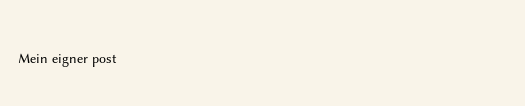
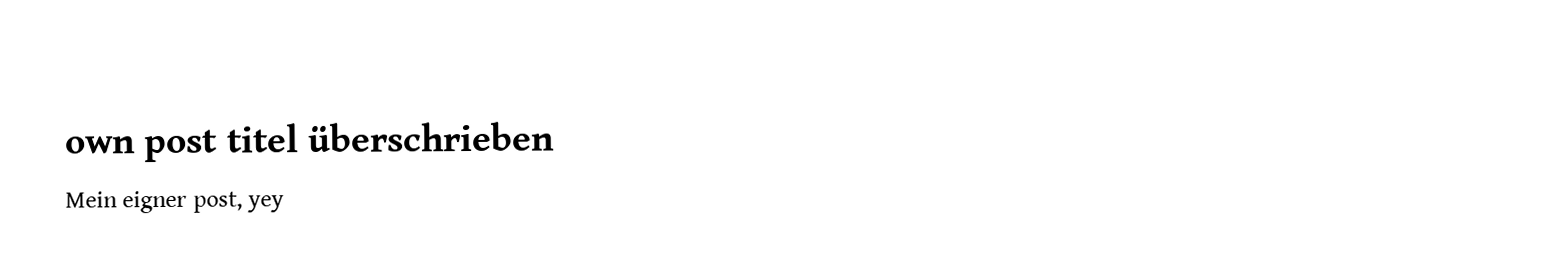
[18,53,117,67] Mein eigner post -> [65,121,555,163] [65,190,285,214] own post titel überschrieben // Mein eigner post, yey

